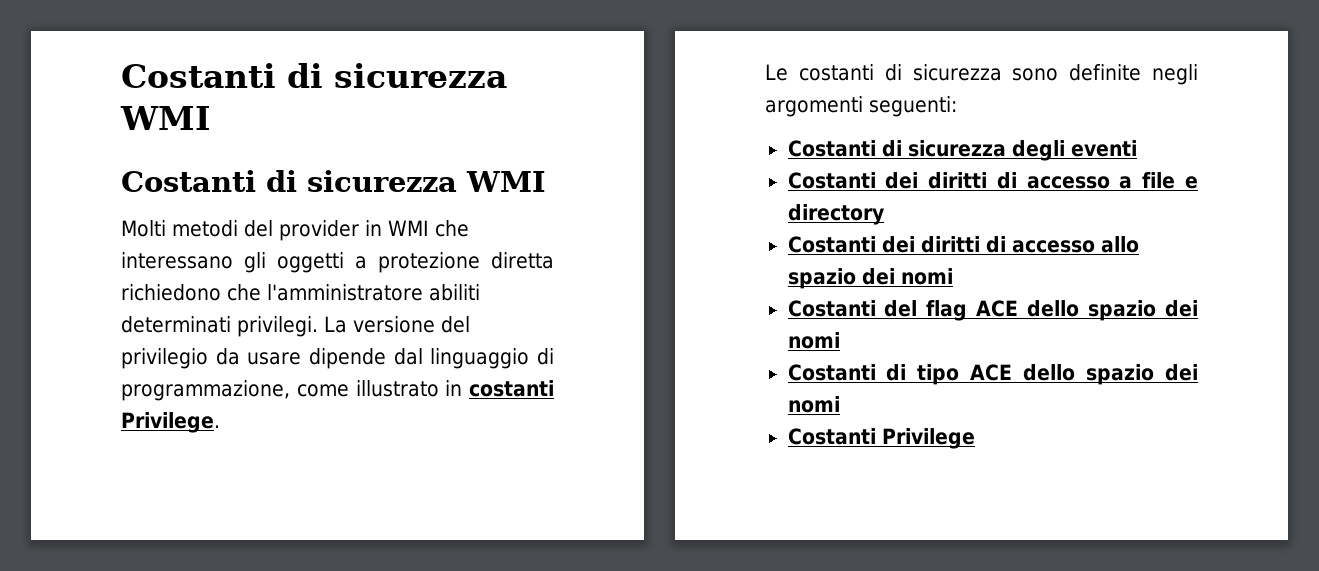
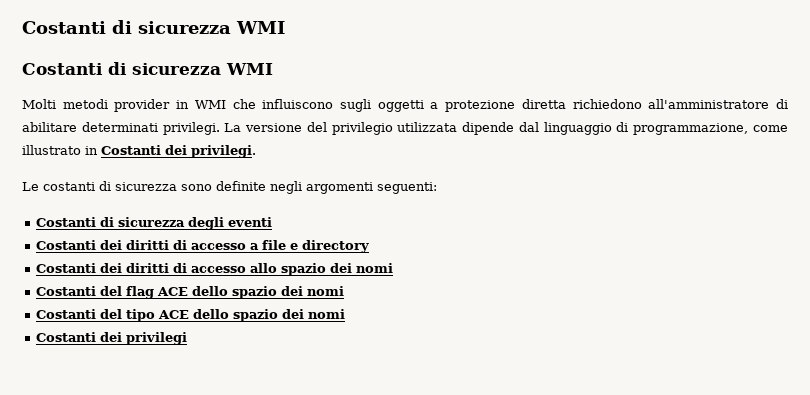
[244,220,273,237] del -> (108, 104) none
[121,252,266,273] interessano gli -> [262,99,372,112] influiscono sugli
[227,284,480,301] che l'amministratore abiliti -> [648,99,788,109] [22,122,77,132] all'amministratore di abilitare
[215,348,302,365] da usare -> [397,122,458,132] utilizzata
[469,380,554,397] [121,412,220,433] costanti Privilege. -> [101,145,256,158] Costanti dei privilegi.
[886,364,907,381] di -> [100,309,123,319] del
[881,428,975,449] Privilege -> [100,332,188,345] dei privilegi

